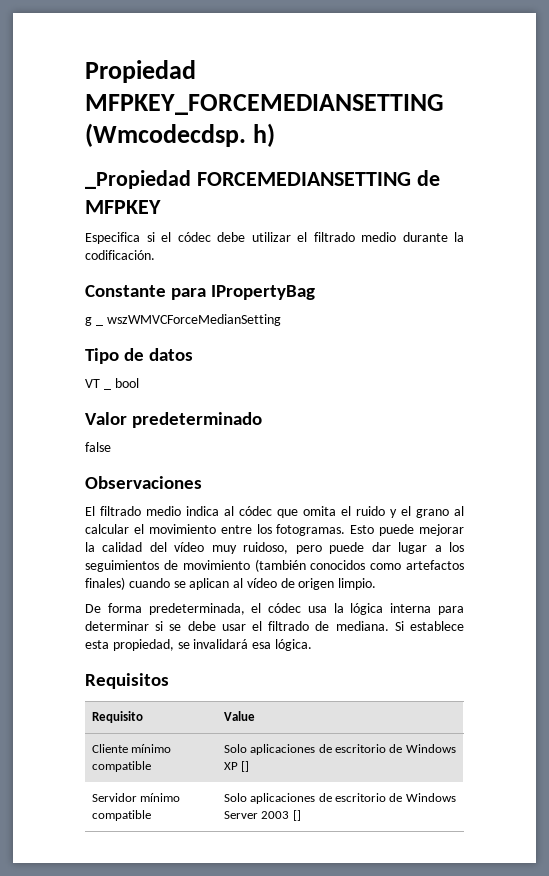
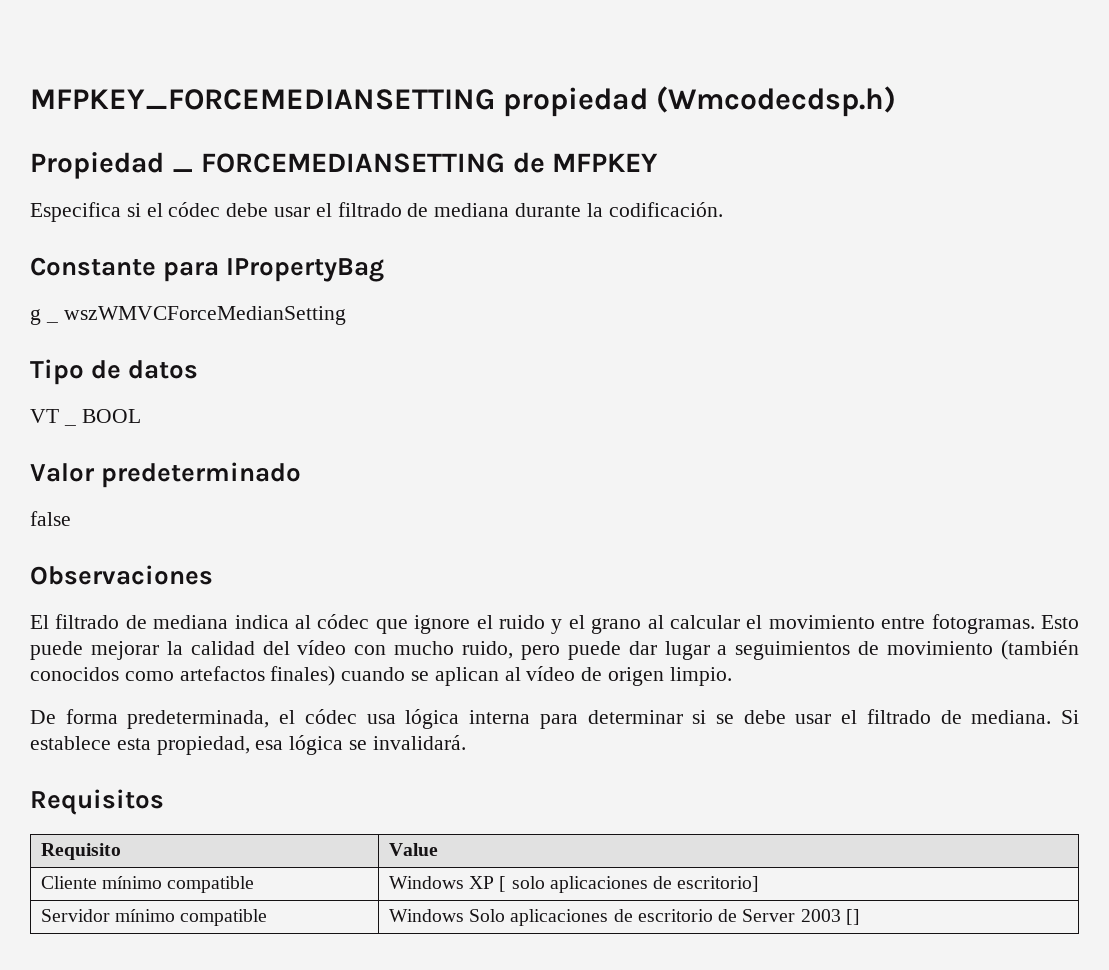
[85,60,196,83] [85,94,444,115] [85,123,275,147] [85,170,191,189] Propiedad MFPKEY_FORCEMEDIANSETTING (Wmcodecdsp. h) // _Propiedad -> [30,86,897,117] [30,152,194,179] MFPKEY_FORCEMEDIANSETTING propiedad (Wmcodecdsp.h) // Propiedad _
[251,232,396,242] utilizar el filtrado medio -> [274,202,510,217] usar el filtrado de mediana
[114,378,139,388] bool -> [81,409,141,423] BOOL
[146,506,181,516] medio -> [125,615,229,629] de mediana
[303,506,336,516] omita -> [414,615,471,634] ignore
[256,524,272,534] los -> (926, 623) none
[211,542,289,554] muy ruidoso, -> [354,641,514,659] con mucho ruido,
[448,542,464,552] los -> (728, 650) none
[333,603,344,613] la -> (396, 719) none
[177,639,312,651] se invalidará esa lógica. -> [255,735,466,755] esa lógica se invalidará.
[223,744,456,755] [223,761,250,772] [91,793,181,802] [91,810,151,821] [223,793,456,804] Solo aplicaciones de escritorio de Windows XP [] // Servidor mínimo compatible | Solo aplicaciones de escritorio de Windows -> [388,876,760,893] [40,909,268,926] [388,909,738,926] Windows XP [ solo aplicaciones de escritorio] // Servidor mínimo compatible | Windows Solo aplicaciones de escritorio de

